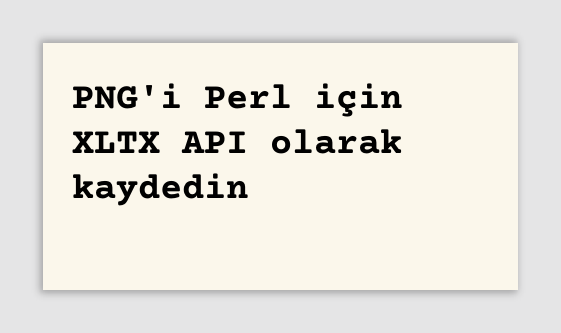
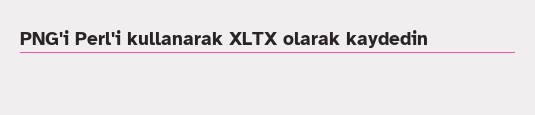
[204,83,402,117] [72,131,248,153] Perl için XLTX API -> [75,30,278,45] Perl'i kullanarak XLTX

